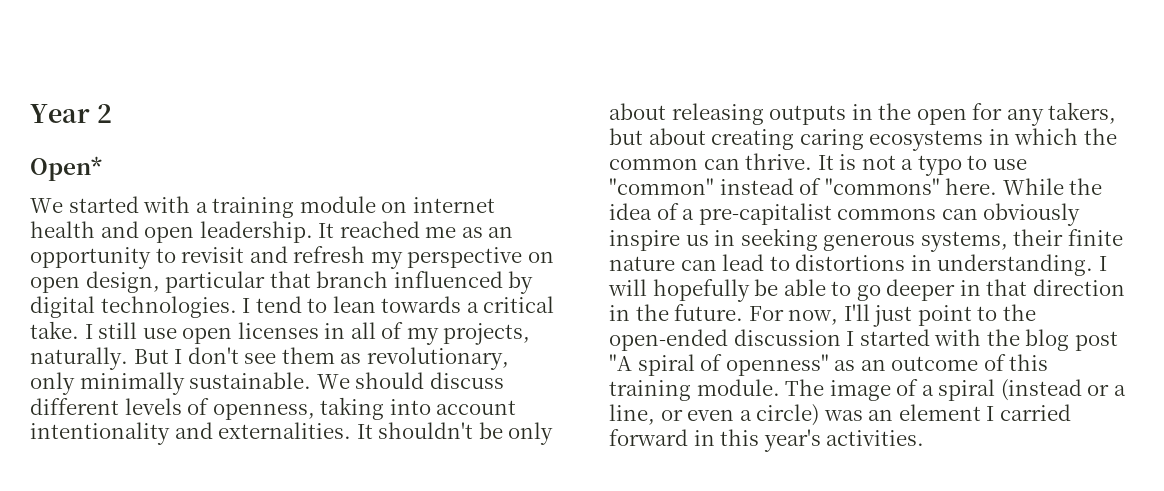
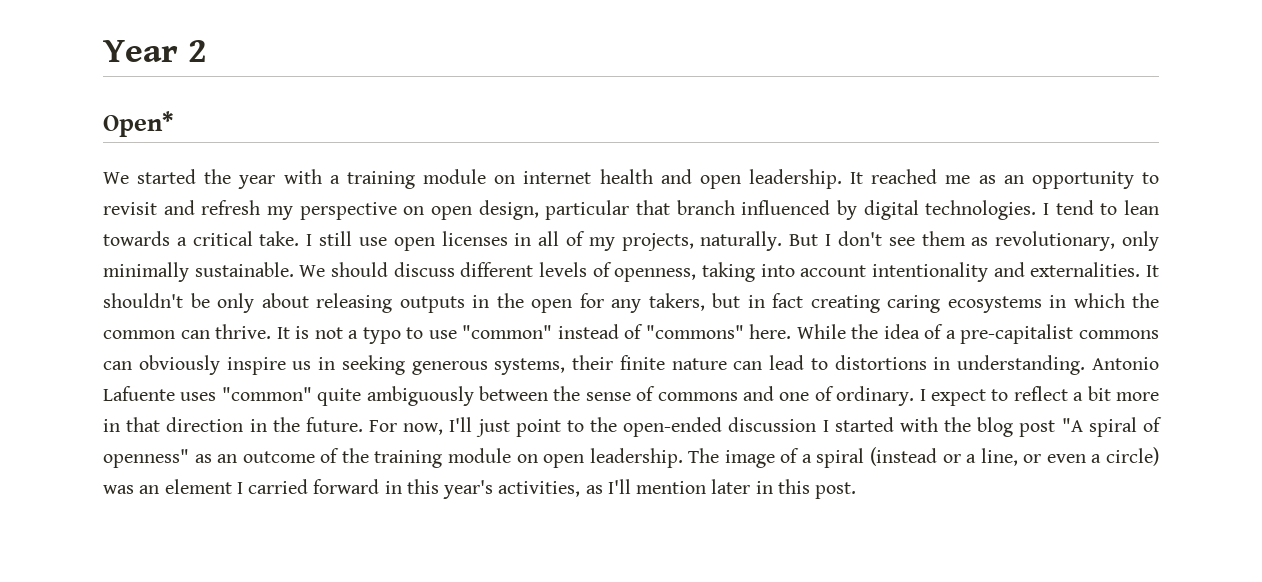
(139, 204) none -> [204,169,276,189] the year
[648,128,706,145] about -> [747,293,803,308] in fact
[1098,256,1107,271] [608,279,956,302] I will hopefully be able to go deeper -> [1091,357,1159,370] [103,386,1159,406] Antonio Lafuente uses "common" quite ambiguously between the sense of commons and one of ordinary. I expect to reflect a bit more
[1009,354,1049,371] [609,379,780,401] this training module. -> [341,448,683,468] the training module on open leadership.
[826,430,925,446] activities. -> [498,479,857,499] activities, as I'll mention later in this post.

